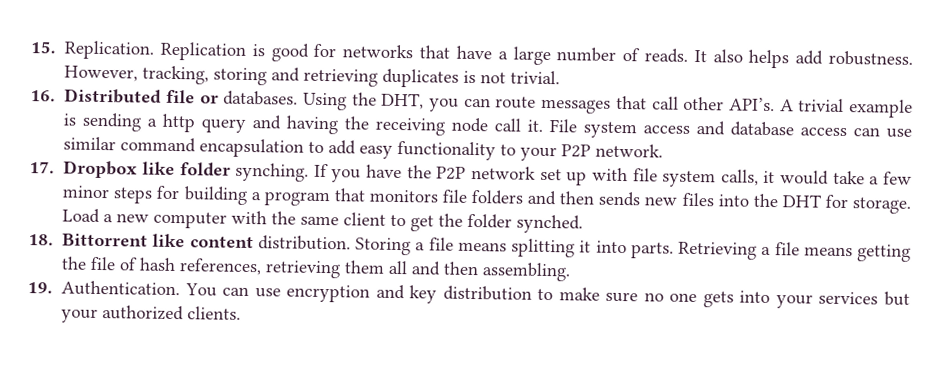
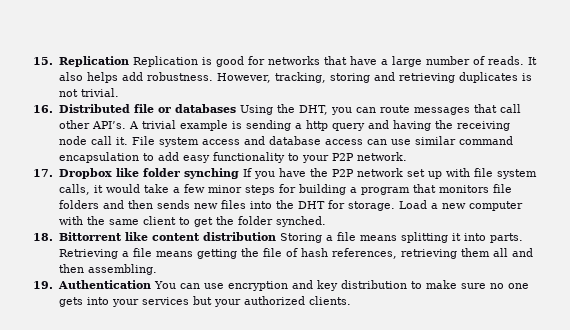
[64,40,155,60] Replication. -> [58,56,129,67] Replication
[223,90,299,106] databases. -> [174,104,236,113] databases
[235,162,310,182] synching. -> [183,168,239,179] synching
[257,235,351,251] distribution. -> [202,232,276,241] distribution
[61,280,181,297] Authentication. -> [57,280,151,289] Authentication

